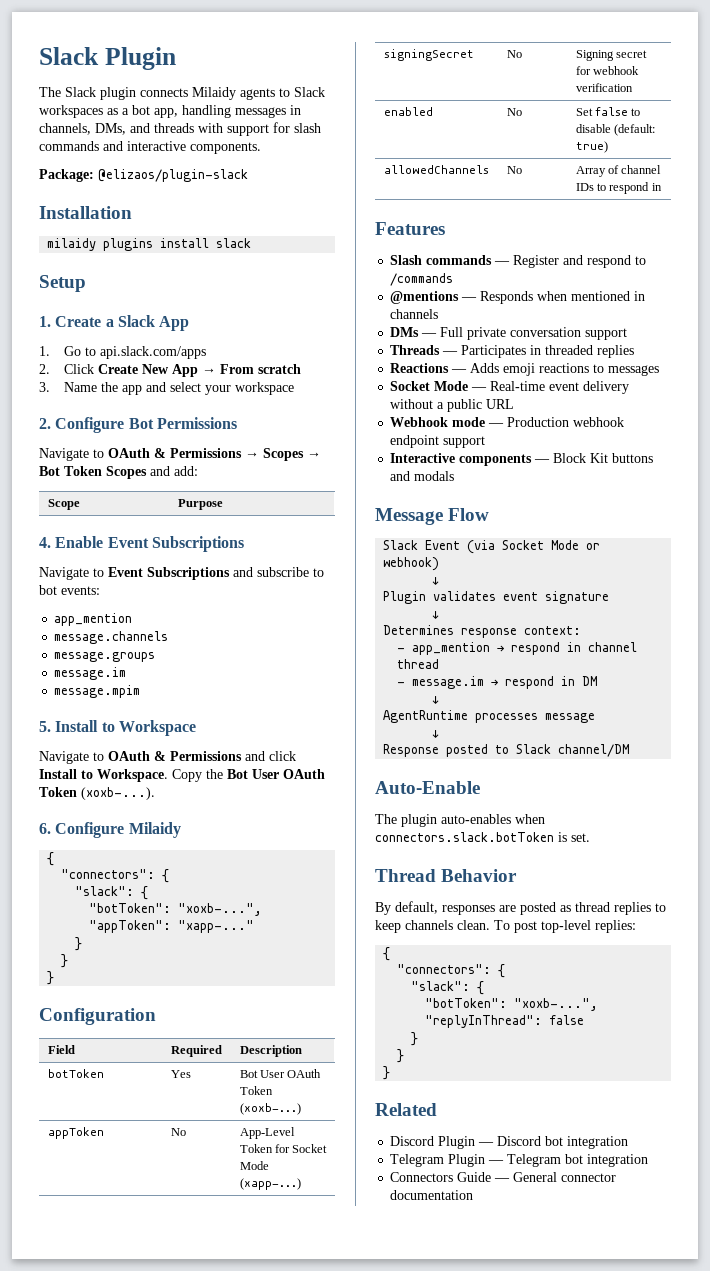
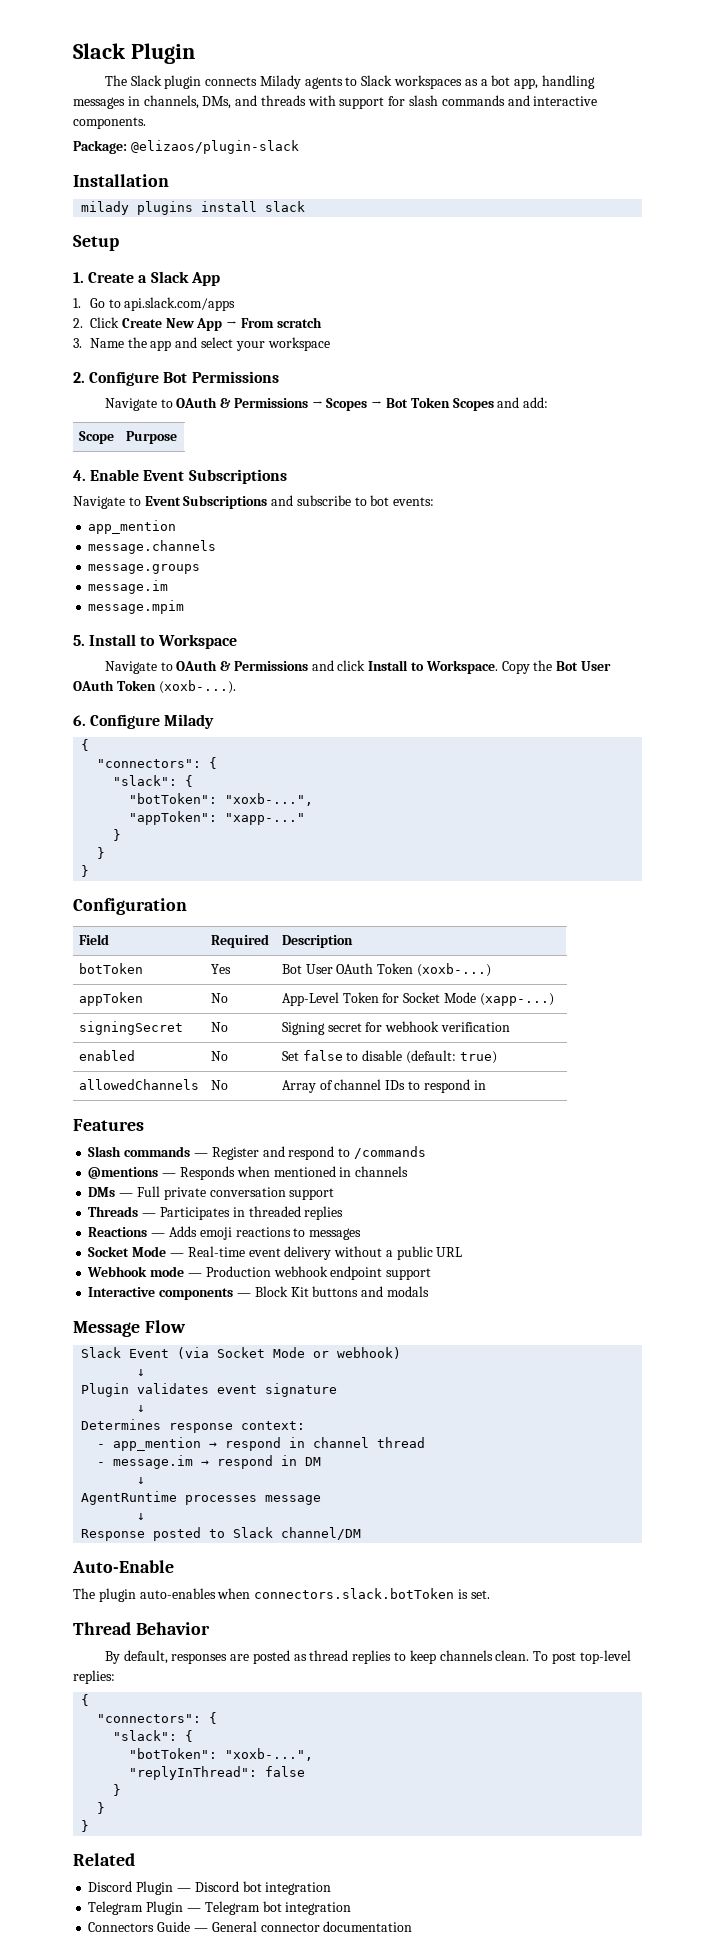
[192,87,236,100] Milaidy -> [259,75,301,89] Milady
[47,238,97,251] milaidy -> [81,201,130,215] milady
[128,822,181,838] Milaidy -> [164,714,215,729] Milady

